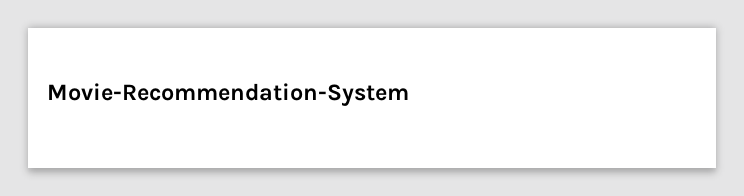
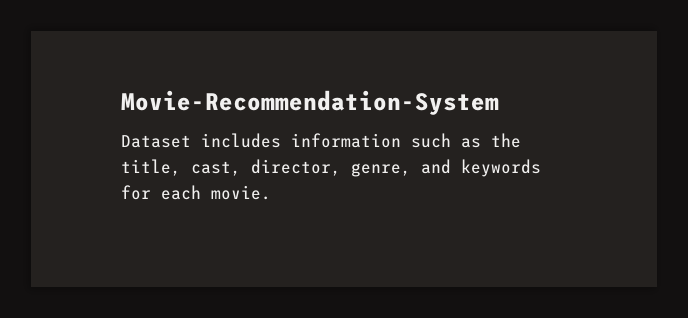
(409, 94) none -> [121,133,521,148] [121,159,541,177] [121,185,271,200] // Dataset includes information such as the title, cast, director, genre, and keywords for each movie.

